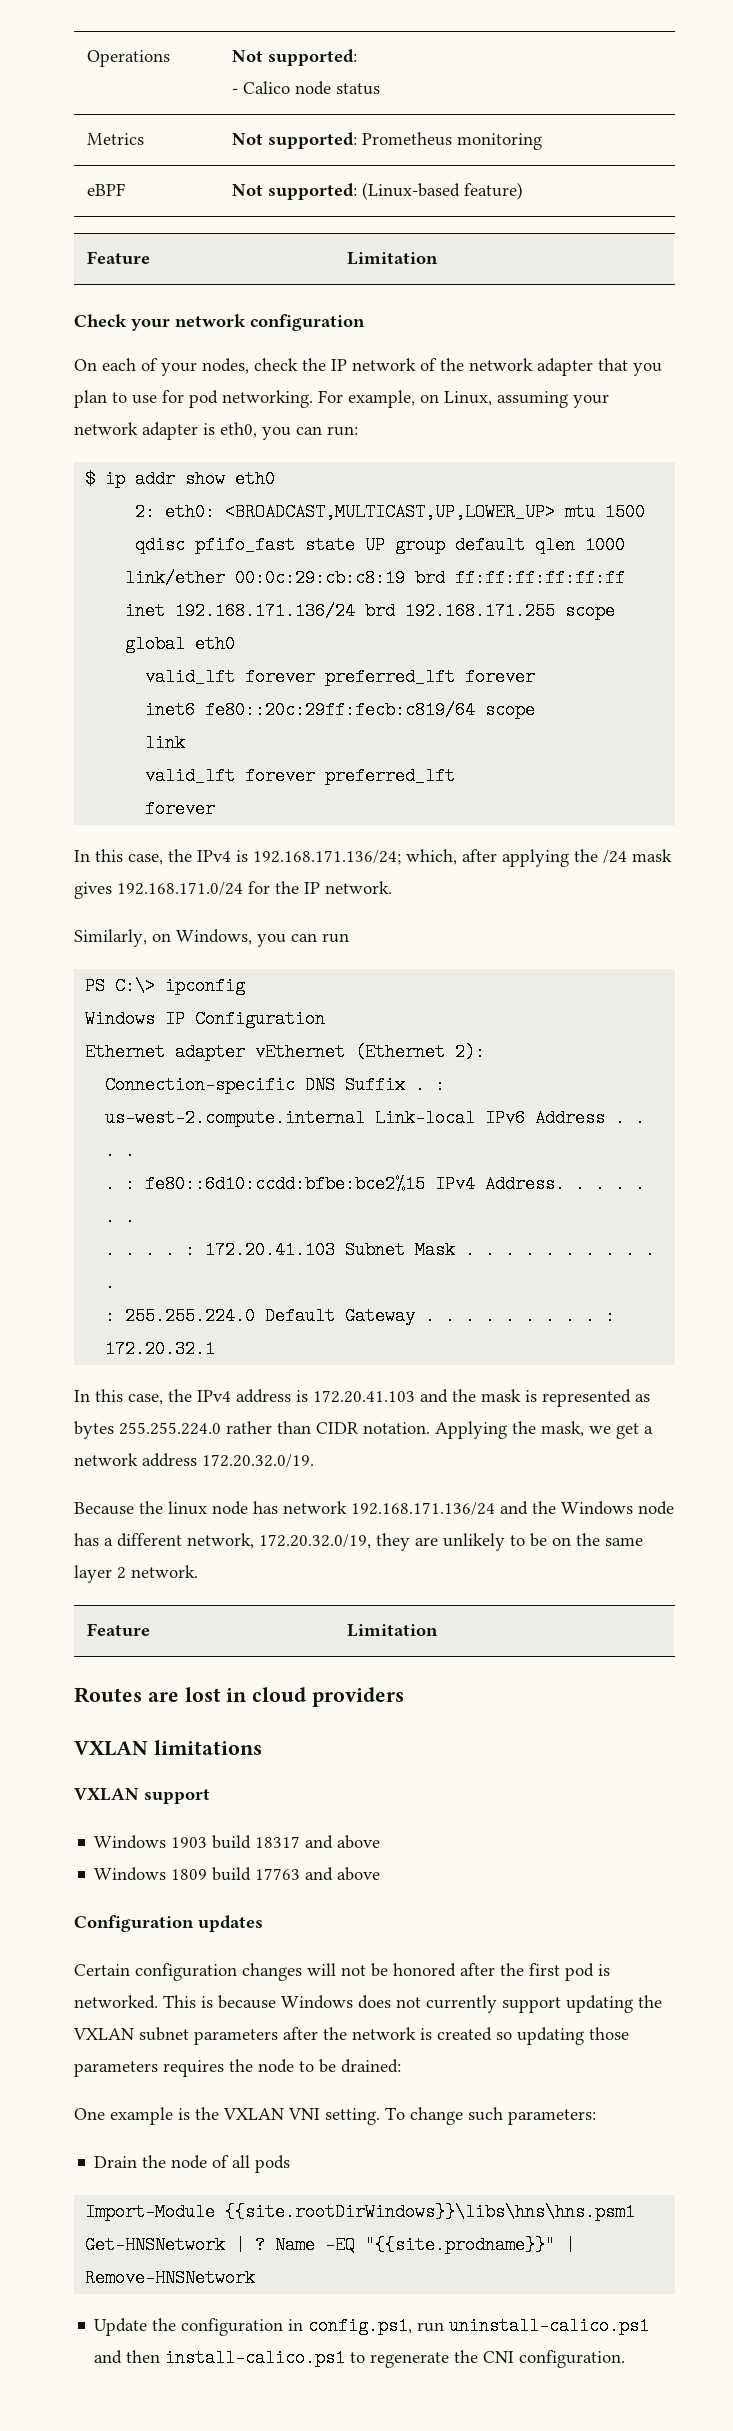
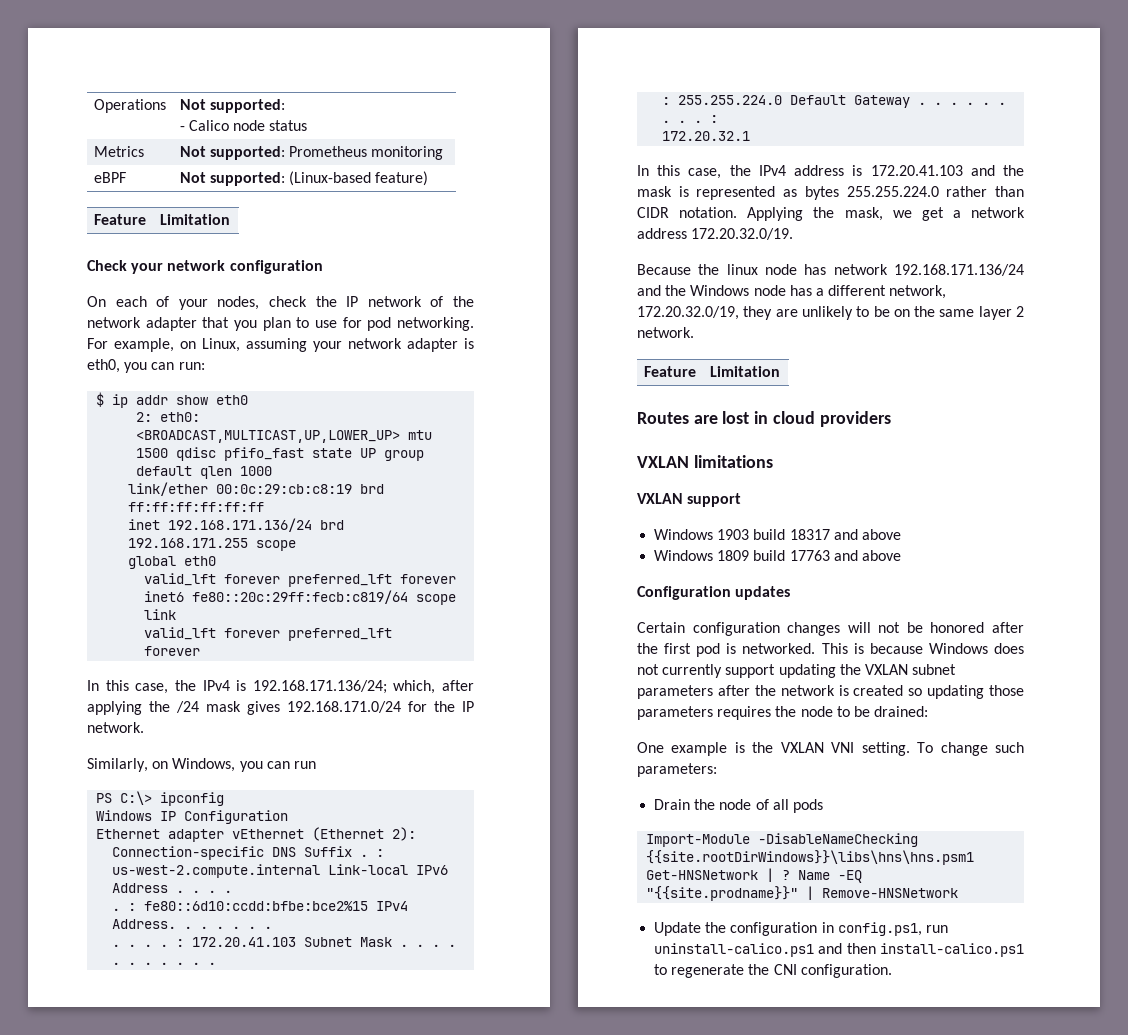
(216, 2212) none -> [758,833,919,847] -DisableNameChecking

